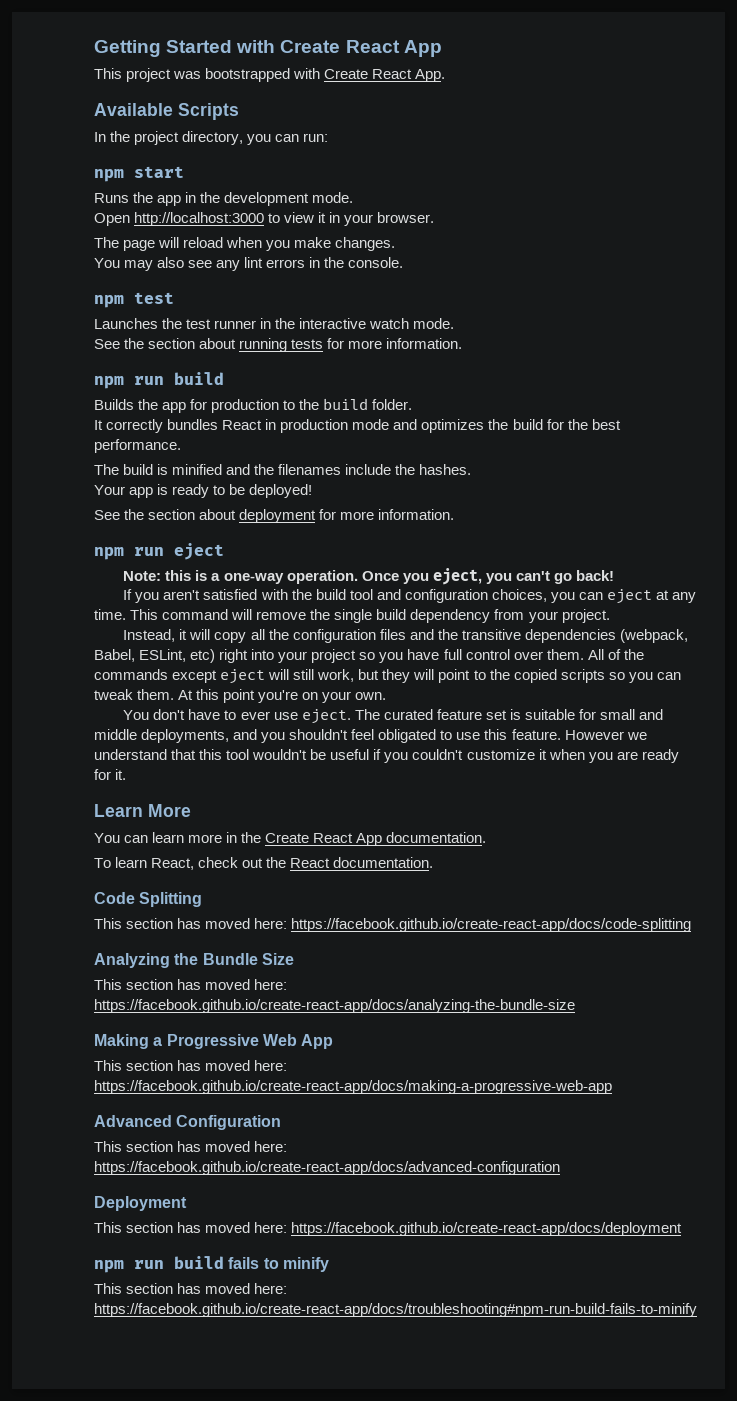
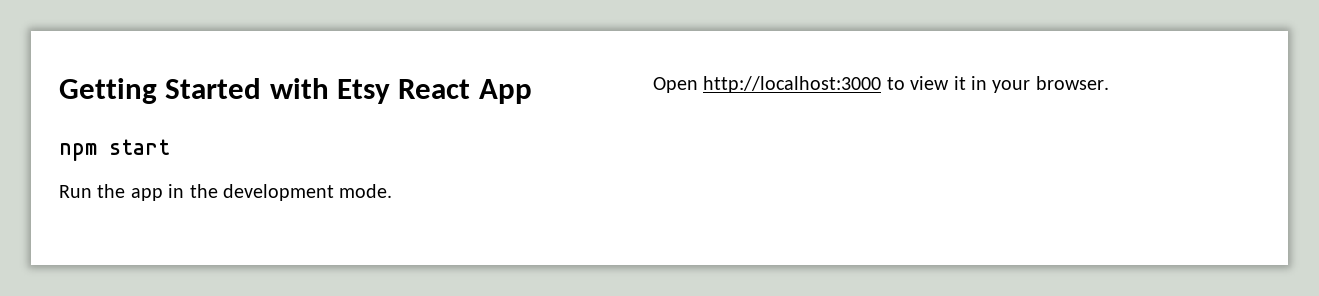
[280,40,442,57] [94,68,446,82] [94,103,239,120] [94,131,329,145] Create React App // This project was bootstrapped with Create React App. // Available Scripts // In the project directory, you can run: -> [337,79,532,104] Etsy React App
[94,193,129,203] Runs -> [59,185,92,198] Run
[94,237,396,251] [94,257,404,271] [94,292,174,308] [94,318,455,329] [94,338,463,352] [94,372,224,389] [94,398,413,413] [94,419,621,433] [94,439,181,453] [94,464,472,475] [94,484,313,498] [94,509,455,523] [94,543,224,560] [123,568,614,585] [123,589,697,604] [94,609,610,623] [123,629,688,643] [94,649,644,663] [94,669,681,684] [94,689,387,703] [123,709,664,724] [94,729,647,743] [94,749,679,763] [94,769,127,780] [94,804,191,817] [94,832,487,846] [94,857,434,870] [94,892,203,907] [94,918,692,932] [94,953,294,968] [94,979,288,990] [94,999,575,1013] [94,1034,334,1049] [94,1060,288,1071] [94,1080,612,1094] [94,1115,282,1130] [94,1141,288,1152] [94,1161,560,1175] [94,1196,187,1211] [94,1222,683,1236] [94,1256,329,1273] [94,1283,288,1294] [94,1303,697,1317] // The page will reload when you make changes. // You may also see any lint errors in the console. // npm test // Launches the test runner in the interactive watch mode. // See the section about running tests for more information. // npm run build // Builds the app for production to the build folder. // It correctly bundles React in production mode and optimizes the build for the best performance. // The build is minified and the filenames include the hashes. // Your app is ready to be deployed! // See the section about deployment for more information. // npm run eject // Note: this is a one-way operation. Once you eject, you can't go back! // If you aren't satisfied with the build tool and configuration choices, you can eject at any time. This command will remove the single build dependency from your project. // Instead, it will copy all the configuration files and the transitive dependencies (webpack, Babel, ESLint, etc) right into your project so you have full control over them. All of the commands except eject will still work, but they will point to the copied scripts so you can tweak them. At this point you're on your own. // You don't have to ever use eject. The curated feature set is suitable for small and middle deployments, and you shouldn't feel obligated to use this feature. However we understand that this tool wouldn't be useful if you couldn't customize it when you are ready for it. // Learn More // You can learn more in the Create React App documentation. // To learn React, check out the React documentation. // Code Splitting // This section has moved here: https://facebook.github.io/create-react-app/docs/code-splitting // Analyzing the Bundle Size // This section has moved here: https://facebook.github.io/create-react-app/docs/analyzing-the-bundle-size // Making a Progressive Web App // This section has moved here: https://facebook.github.io/create-react-app/docs/making-a-progressive-web-app // Advanced Configuration // This section has moved here: https://facebook.github.io/create-react-app/docs/advanced-configuration // Deployment // This section has moved here: https://facebook.github.io/create-react-app/docs/deployment // npm run build fails to minify // This section has moved here: https://facebook.github.io/create-react-app/docs/troubleshooting#npm-run-build-fails-to-minify -> (1109, 83) none

